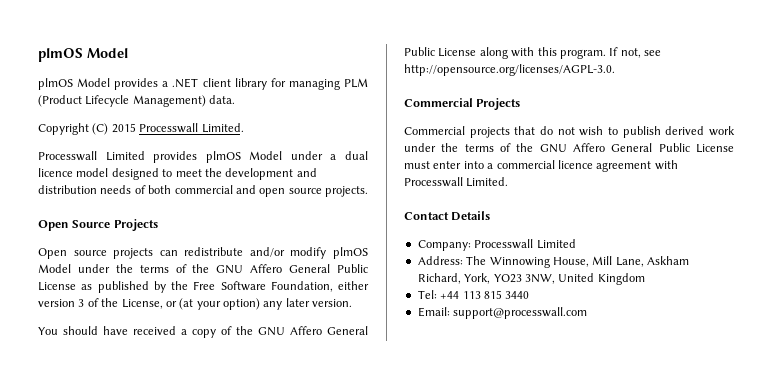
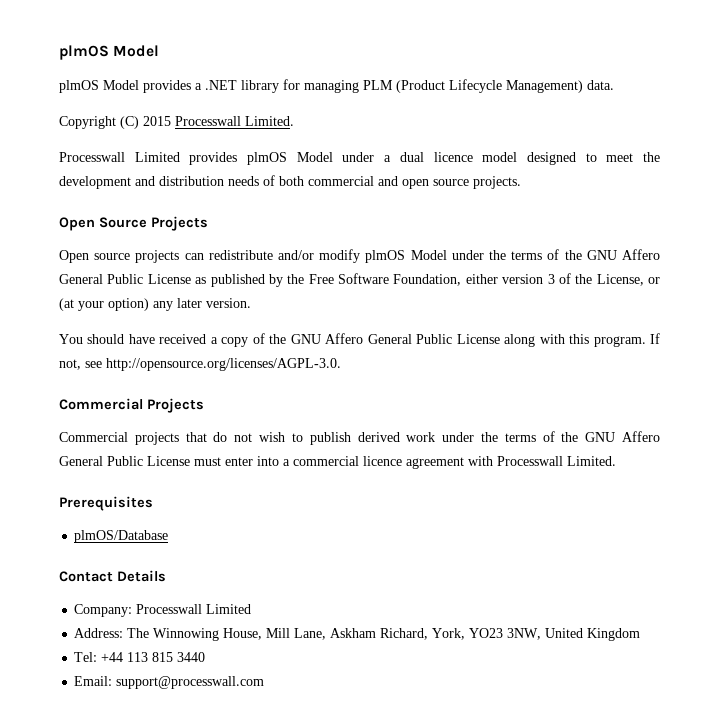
[202,78,231,87] client -> (237, 85) none
(509, 182) none -> [59,496,153,511] [74,530,169,543] // Prerequisites // plmOS/Database

